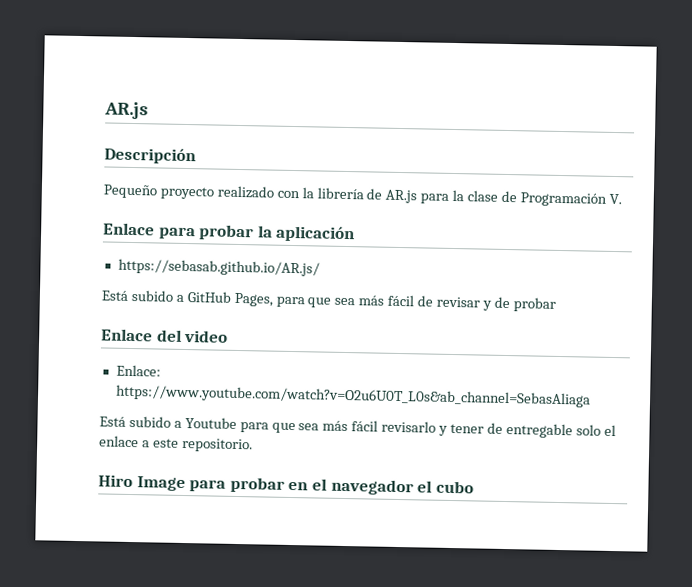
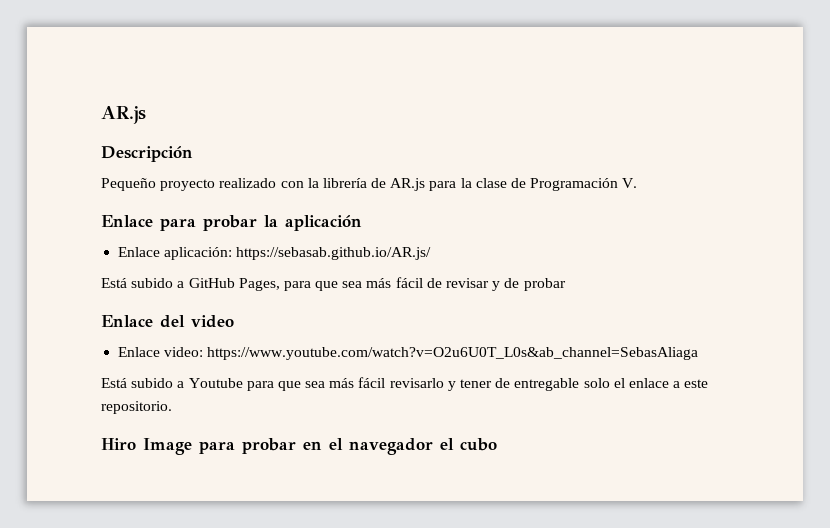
(356, 234) none -> [118,247,233,260] Enlace aplicación:
[115,364,161,377] Enlace: -> [118,347,204,357] Enlace video:

